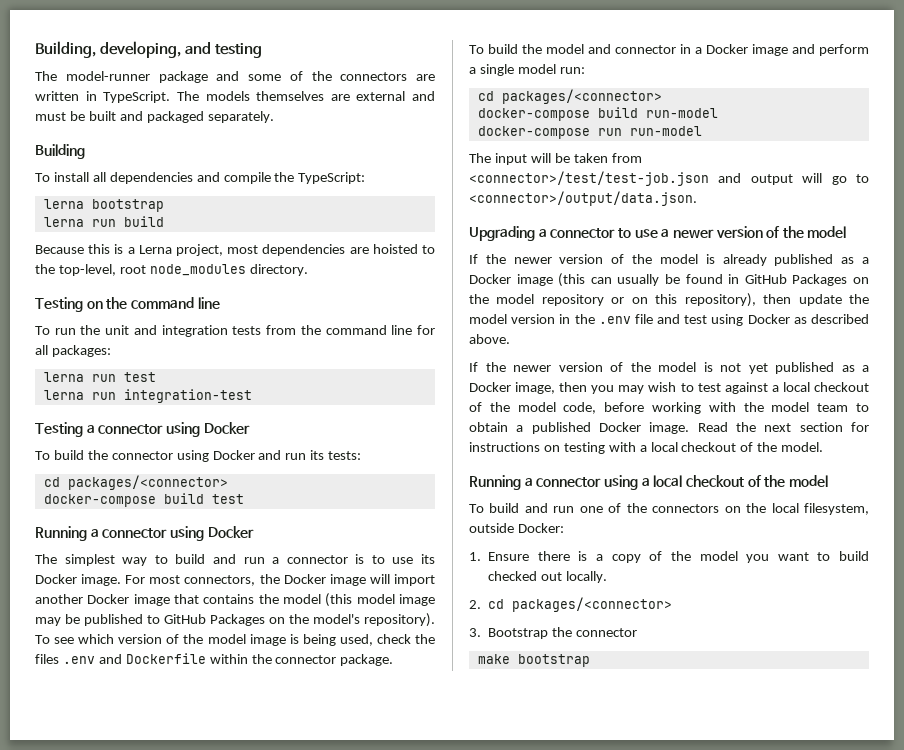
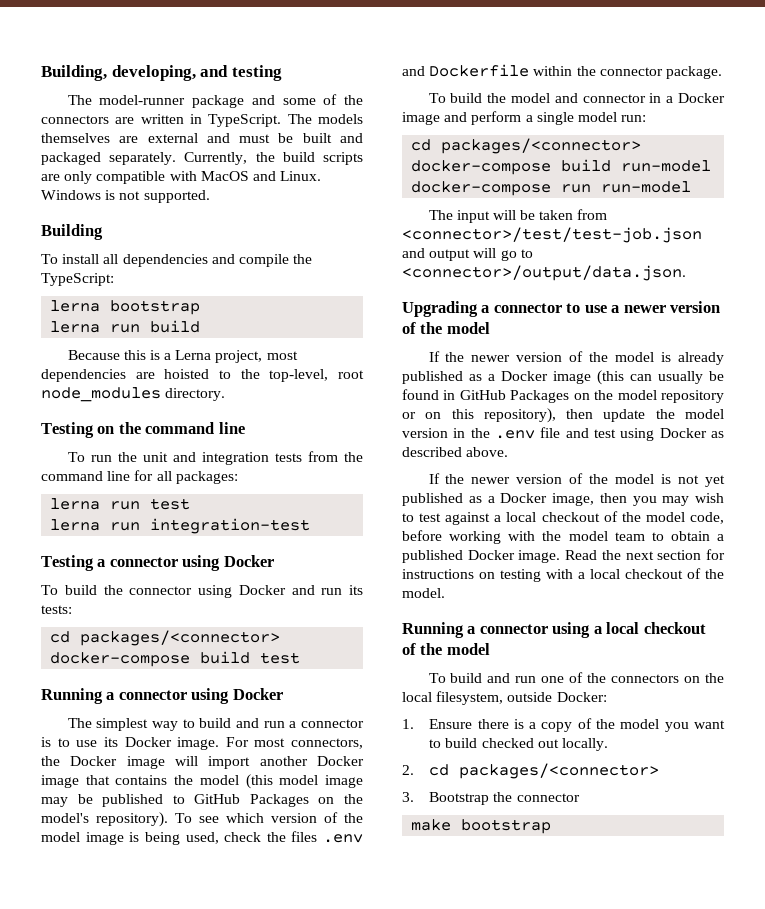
(274, 117) none -> [184,152,363,165] [41,171,322,184] [41,190,210,203] Currently, the build scripts are only compatible with MacOS and Linux. Windows is not supported.

